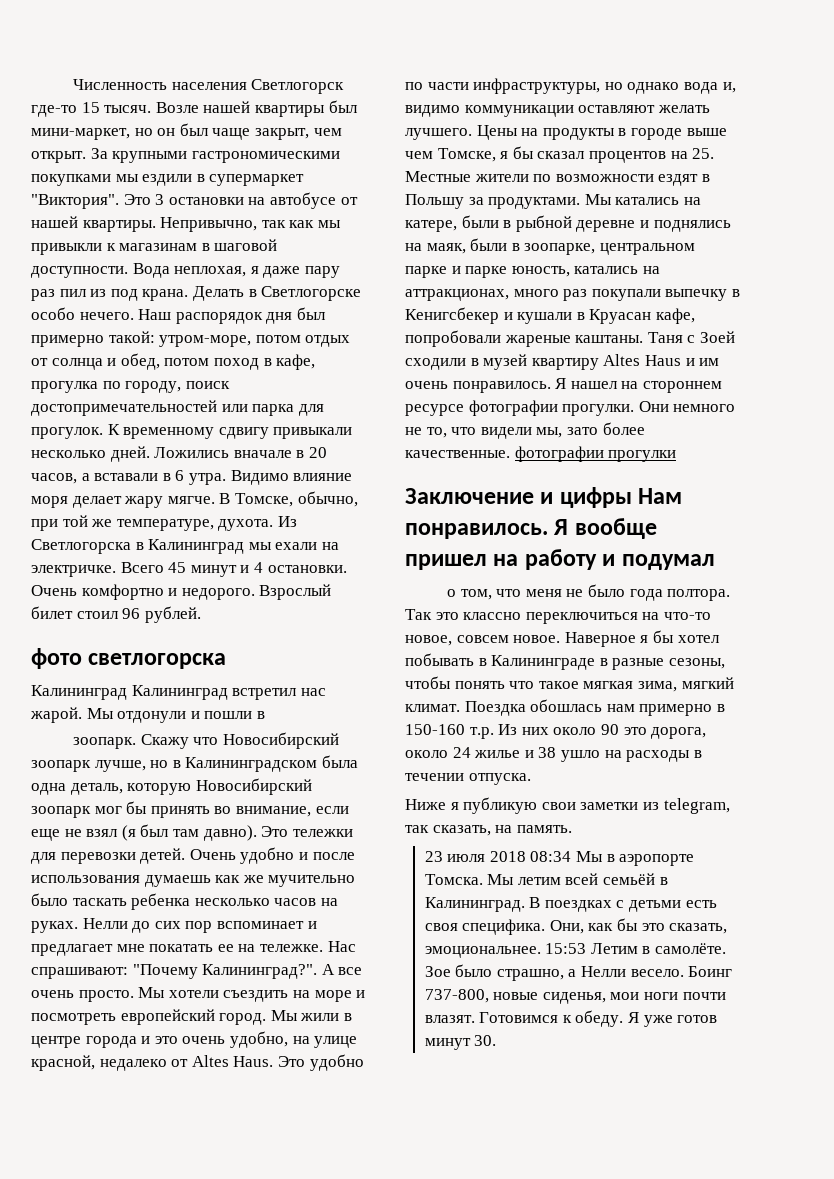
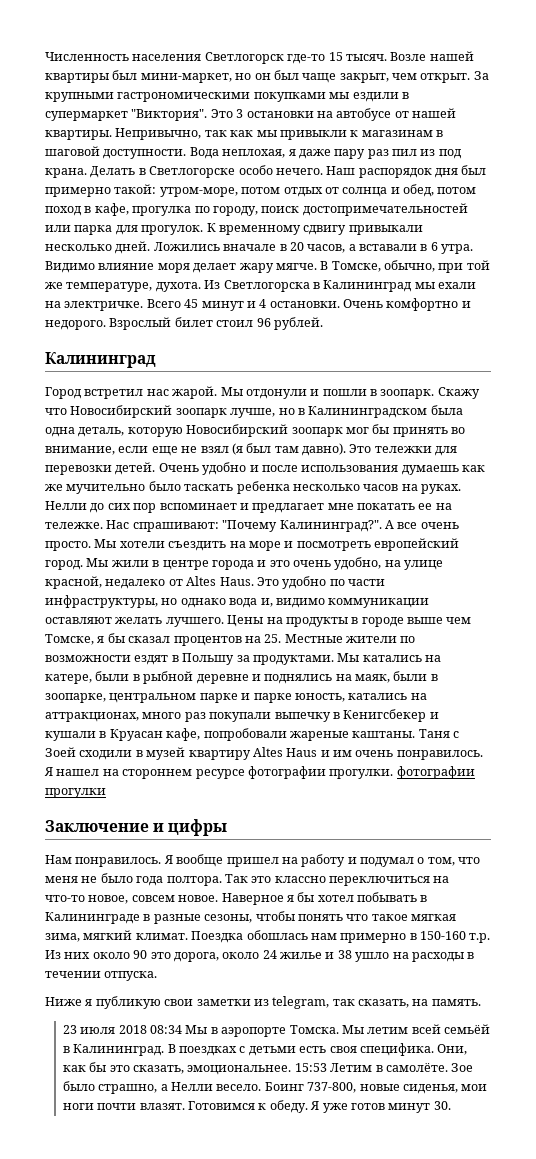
[31,648,227,669] [31,685,228,700] фото светлогорска // Калининград Калининград -> [45,352,156,368] [45,387,82,399] Калининград // Город
(265, 715) // -> (377, 392) none
[638,401,736,412] [405,422,645,439] [405,450,510,458] Они немного не то, что видели мы, зато более качественные. -> (394, 774) none
(632, 497) none -> (228, 827) //
(715, 562) // -> (414, 862) none

